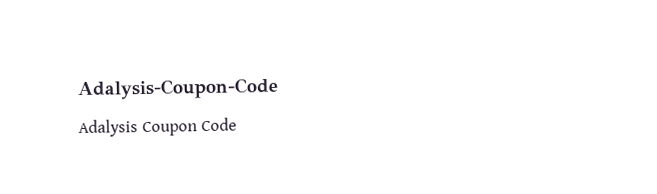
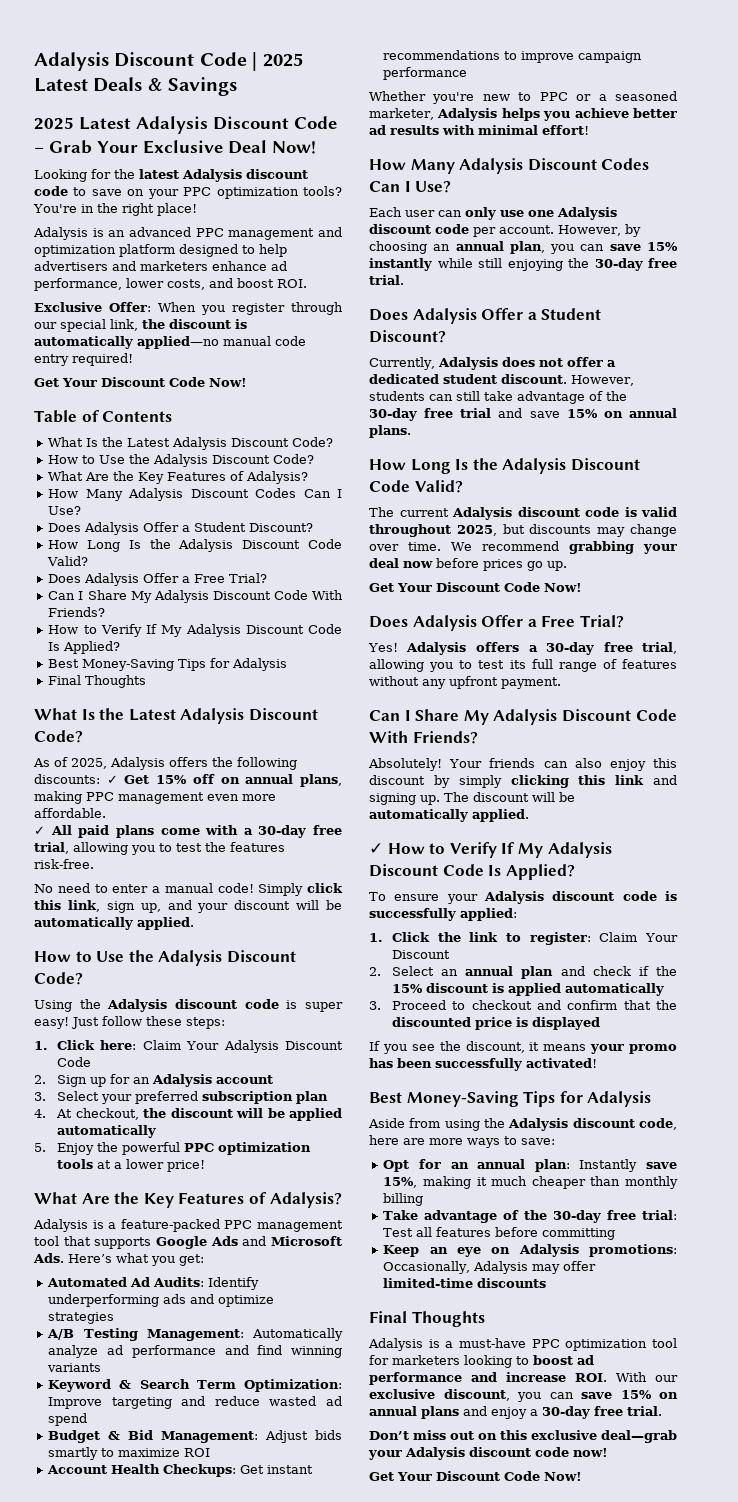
[77,77,278,101] [78,117,238,138] Adalysis-Coupon-Code // Adalysis Coupon Code -> [34,52,303,71] [34,77,238,96] [34,116,337,134] [34,140,316,154] [34,169,308,182] [34,186,342,199] [33,203,197,216] [33,227,342,240] [34,244,287,257] [34,261,287,271] [34,278,307,291] [34,302,343,315] [34,319,247,332] [34,336,306,349] [34,353,133,366] [34,377,247,387] [34,410,173,423] [48,437,334,450] [48,454,315,467] [48,471,309,484] [48,488,342,501] [48,506,82,515] [48,522,314,535] [48,539,342,552] [47,556,89,566] [48,573,268,586] [48,590,343,603] [48,607,106,617] [48,624,342,637] [48,641,121,654] [48,658,288,671] [48,675,147,688] [34,708,318,724] [34,730,83,743] [33,757,297,770] [34,774,342,787] [34,791,276,804] [34,808,106,818] [34,825,342,838] [34,842,285,855] [34,859,94,869] [34,883,343,896] [34,900,342,913] [34,917,194,930] [34,950,296,966] [34,972,83,985] [34,999,343,1012] [34,1016,225,1029] [34,1040,343,1053] [57,1057,92,1067] [34,1074,274,1087] [34,1091,329,1104] [34,1108,342,1121] [57,1125,157,1138] [34,1142,312,1155] [57,1159,206,1172] [34,1192,342,1208] [33,1219,343,1232] [34,1236,342,1249] [33,1253,204,1266] [47,1277,260,1290] [48,1294,275,1307] [48,1312,115,1324] [47,1328,343,1341] [48,1345,342,1358] [47,1363,102,1372] [48,1379,342,1392] [48,1396,342,1409] [48,1413,88,1426] [48,1430,342,1443] [48,1447,211,1460] [47,1464,314,1477] [383,50,643,63] [383,67,468,80] [369,91,677,104] [369,108,677,121] [369,125,589,135] [369,158,650,174] [369,181,452,193] [369,207,617,220] [369,224,641,237] [369,241,678,254] [369,258,677,271] [369,275,404,285] [369,308,602,324] [369,330,446,343] [369,357,616,370] [369,374,634,386] [369,391,627,404] [369,408,677,421] [369,425,411,438] [369,458,640,474] [369,480,463,493] [369,507,677,520] [369,524,677,537] [369,541,677,554] [369,558,567,571] [369,582,582,592] [369,615,624,631] [368,642,677,655] [369,659,677,672] [369,676,561,689] [369,709,677,725] [369,731,478,744] [368,758,677,771] [369,775,677,788] [369,792,575,805] [369,809,529,822] [369,842,612,858] [369,864,575,880] [369,891,677,904] [369,908,517,921] [369,932,679,945] [392,950,451,959] [369,966,677,979] [392,983,665,996] [369,1000,677,1010] [392,1017,601,1030] [369,1041,677,1054] [369,1058,597,1071] [369,1091,652,1107] [368,1118,677,1131] [369,1135,555,1148] [383,1159,677,1172] [383,1176,678,1189] [383,1193,424,1206] [383,1210,677,1223] [383,1227,616,1240] [383,1244,677,1257] [383,1261,597,1274] [383,1278,547,1288] [369,1311,485,1327] [368,1338,677,1351] [369,1355,594,1368] [369,1372,678,1385] [369,1389,678,1402] [369,1406,662,1419] [369,1430,677,1443] [368,1447,608,1460] [369,1471,582,1481] Adalysis Discount Code | 2025 Latest Deals & Savings // 2025 Latest Adalysis Discount Code – Grab Your Exclusive Deal Now! // Looking for the latest Adalysis discount code to save on your PPC optimization tools? You're in the right place! // Adalysis is an advanced PPC management and optimization platform designed to help advertisers and marketers enhance ad performance, lower costs, and boost ROI. // Exclusive Offer: When you register through our special link, the discount is automatically applied—no manual code entry required! // Get Your Discount Code Now! // Table of Contents // What Is the Latest Adalysis Discount Code? // How to Use the Adalysis Discount Code? // What Are the Key Features of Adalysis? // How Many Adalysis Discount Codes Can I Use? // Does Adalysis Offer a Student Discount? // How Long Is the Adalysis Discount Code Valid? // Does Adalysis Offer a Free Trial? // Can I Share My Adalysis Discount Code With Friends? // How to Verify If My Adalysis Discount Code Is Applied? // Best Money-Saving Tips for Adalysis // Final Thoughts // What Is the Latest Adalysis Discount Code? // As of 2025, Adalysis offers the following discounts: ✓ Get 15% off on annual plans, making PPC management even more affordable. // ✓ All paid plans come with a 30-day free trial, allowing you to test the features risk-free. // No need to enter a manual code! Simply click this link, sign up, and your discount will be automatically applied. // How to Use the Adalysis Discount Code? // Using the Adalysis discount code is super easy! Just follow these steps: // 1. Click here: Claim Your Adalysis Discount Code // 2. Sign up for an Adalysis account // 3. Select your preferred subscription plan // 4. At checkout, the discount will be applied automatically // 5. Enjoy the powerful PPC optimization tools at a lower price! // What Are the Key Features of Adalysis? // Adalysis is a feature-packed PPC management tool that supports Google Ads and Microsoft Ads. Here’s what you get: // Automated Ad Audits: Identify underperforming ads and optimize strategies // A/B Testing Management: Automatically analyze ad performance and find winning variants // Keyword & Search Term Optimization: Improve targeting and reduce wasted ad spend // Budget & Bid Management: Adjust bids smartly to maximize ROI // Account Health Checkups: Get instant recommendations to improve campaign performance // Whether you're new to PPC or a seasoned marketer, Adalysis helps you achieve better ad results with minimal effort! // How Many Adalysis Discount Codes Can I Use? // Each user can only use one Adalysis discount code per account. However, by choosing an annual plan, you can save 15% instantly while still enjoying the 30-day free trial. // Does Adalysis Offer a Student Discount? // Currently, Adalysis does not offer a dedicated student discount. However, students can still take advantage of the 30-day free trial and save 15% on annual plans. // How Long Is the Adalysis Discount Code Valid? // The current Adalysis discount code is valid throughout 2025, but discounts may change over time. We recommend grabbing your deal now before prices go up. // Get Your Discount Code Now! // Does Adalysis Offer a Free Trial? // Yes! Adalysis offers a 30-day free trial, allowing you to test its full range of features without any upfront payment. // Can I Share My Adalysis Discount Code With Friends? // Absolutely! Your friends can also enjoy this discount by simply clicking this link and signing up. The discount will be automatically applied. // ✓ How to Verify If My Adalysis Discount Code Is Applied? // To ensure your Adalysis discount code is successfully applied: // 1. Click the link to register: Claim Your Discount // 2. Select an annual plan and check if the 15% discount is applied automatically // 3. Proceed to checkout and confirm that the discounted price is displayed // If you see the discount, it means your promo has been successfully activated! // Best Money-Saving Tips for Adalysis // Aside from using the Adalysis discount code, here are more ways to save: // Opt for an annual plan: Instantly save 15%, making it much cheaper than monthly billing // Take advantage of the 30-day free trial: Test all features before committing // Keep an eye on Adalysis promotions: Occasionally, Adalysis may offer limited-time discounts // Final Thoughts // Adalysis is a must-have PPC optimization tool for marketers looking to boost ad performance and increase ROI. With our exclusive discount, you can save 15% on annual plans and enjoy a 30-day free trial. // Don’t miss out on this exclusive deal—grab your Adalysis discount code now! // Get Your Discount Code Now!

